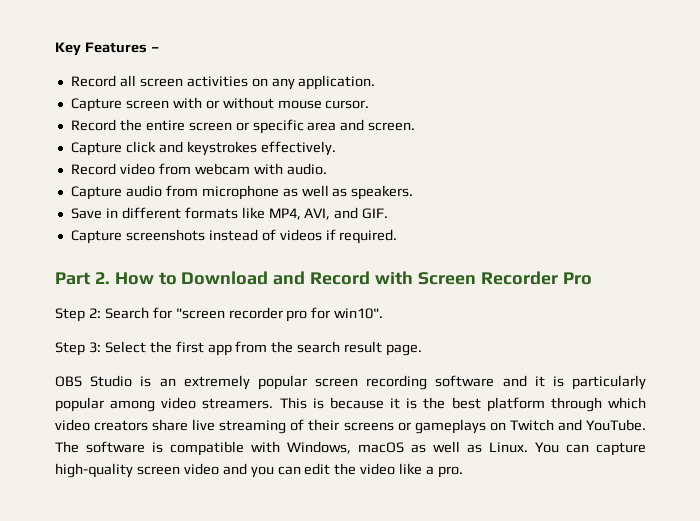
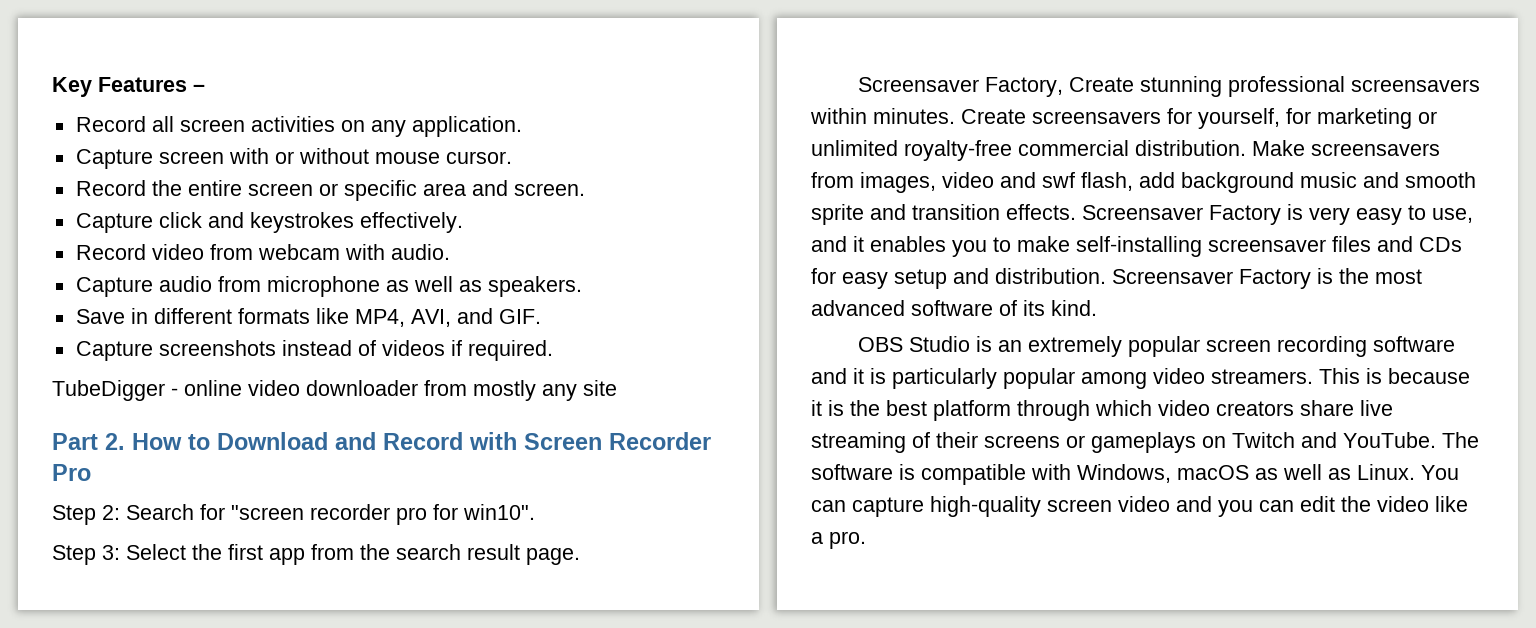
(398, 236) none -> [52,380,617,401] // TubeDigger - online video downloader from mostly any site
(423, 350) none -> [857,76,1480,97] [810,108,1437,129] [811,140,1440,161] [811,172,1476,193] [811,204,1473,225] [811,236,1462,257] [811,268,1422,289] [811,300,1097,316] // Screensaver Factory, Create stunning professional screensavers within minutes. Create screensavers for yourself, for marketing or unlimited royalty-free commercial distribution. Make screensavers from images, video and swf flash, add background music and smooth sprite and transition effects. Screensaver Factory is very easy to use, and it enables you to make self-installing screensaver files and CDs for easy setup and distribution. Screensaver Factory is the most advanced software of its kind.

